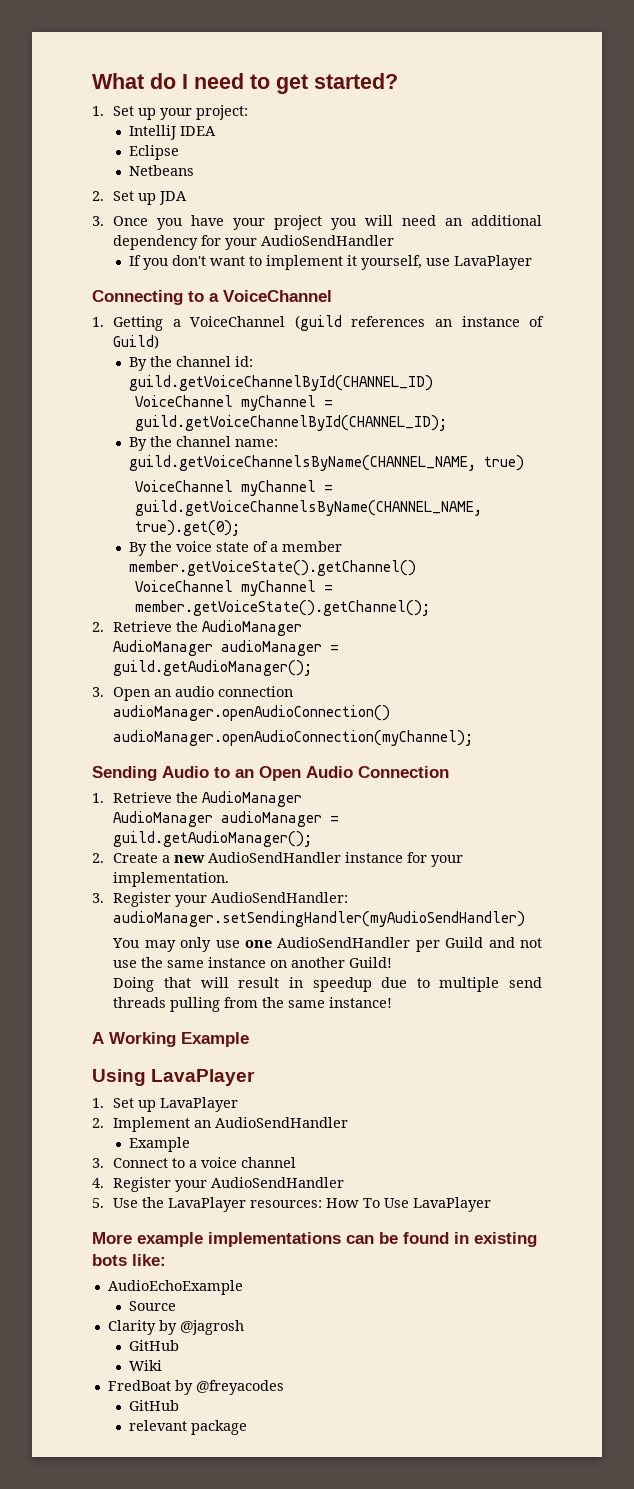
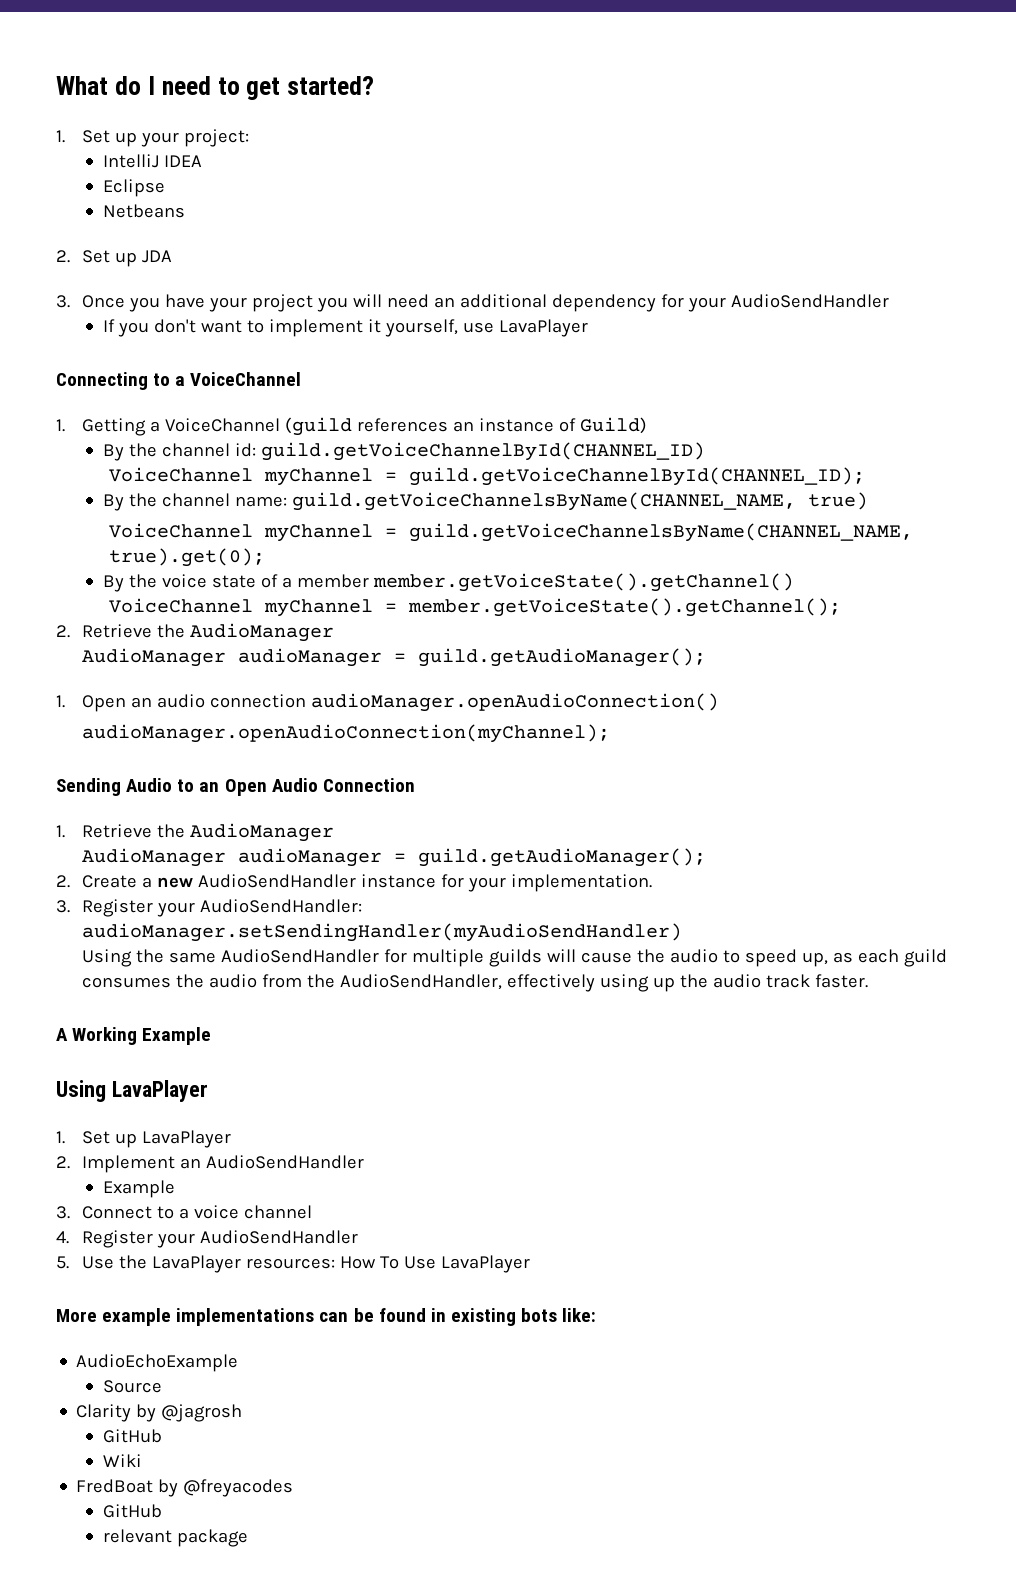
[92,687,104,697] 3. -> [56,695,65,708] 1.
[112,937,542,952] [113,957,393,968] [113,977,542,992] [113,997,393,1012] You may only use one AudioSendHandler per Guild and not use the same instance on another Guild! // Doing that will result in speedup due to multiple send threads pulling from the same instance! -> [82,949,948,967] [82,974,869,992] Using the same AudioSendHandler for multiple guilds will cause the audio to speed up, as each guild consumes the audio from the AudioSendHandler, effectively using up the audio track faster.

